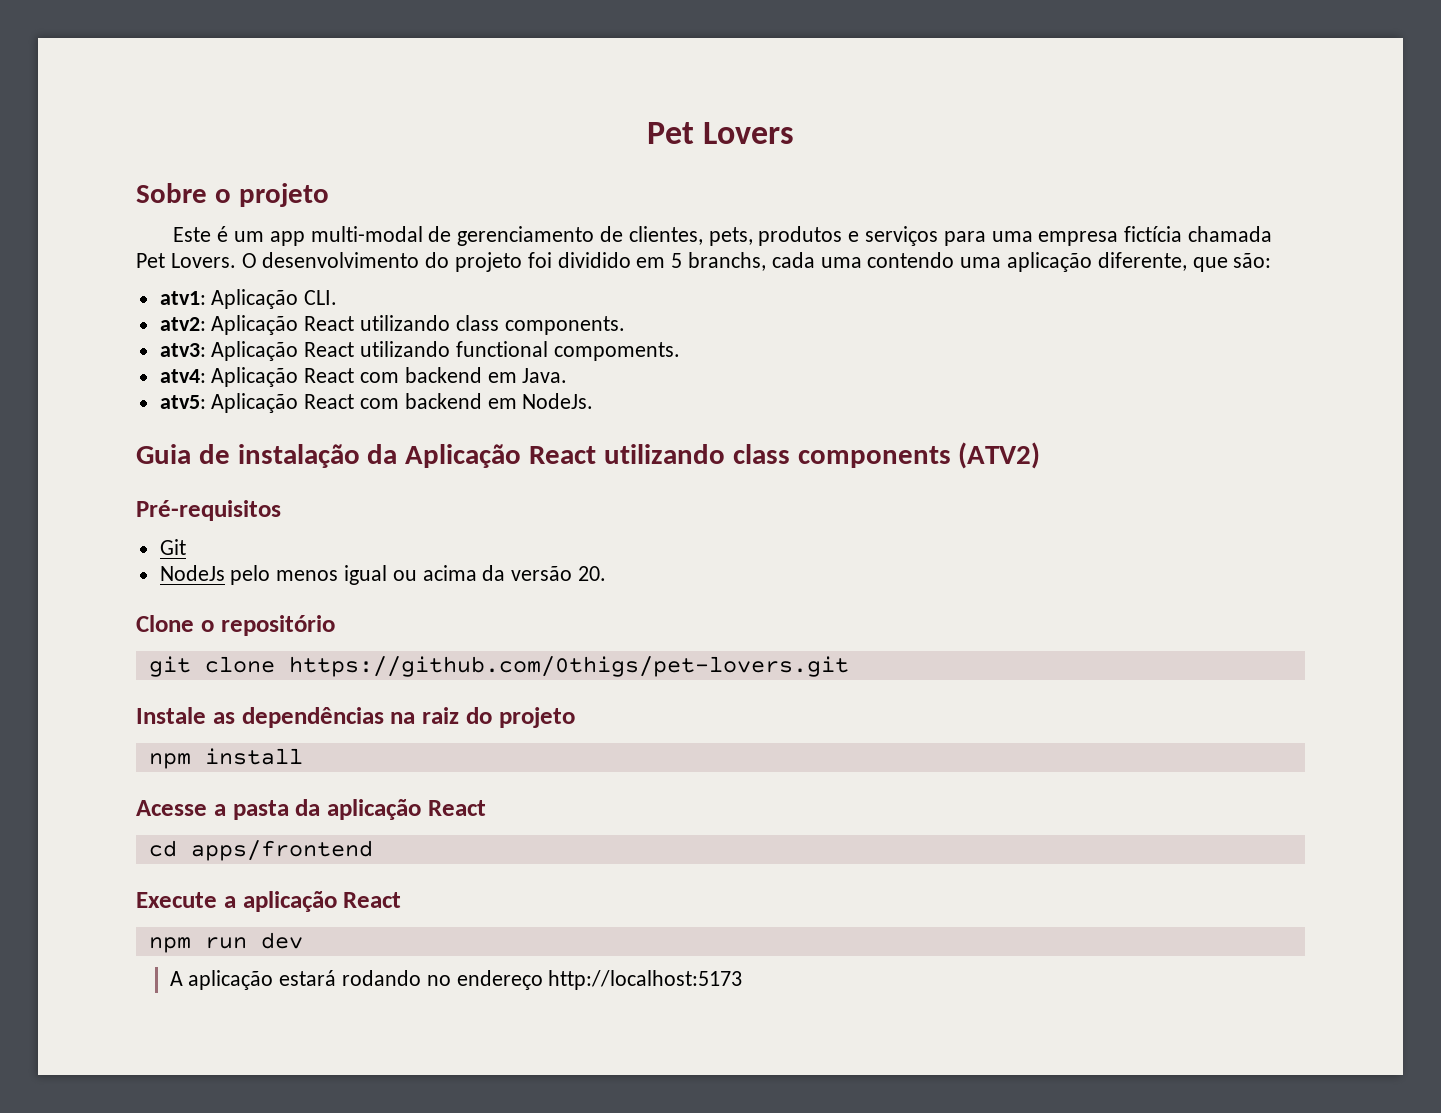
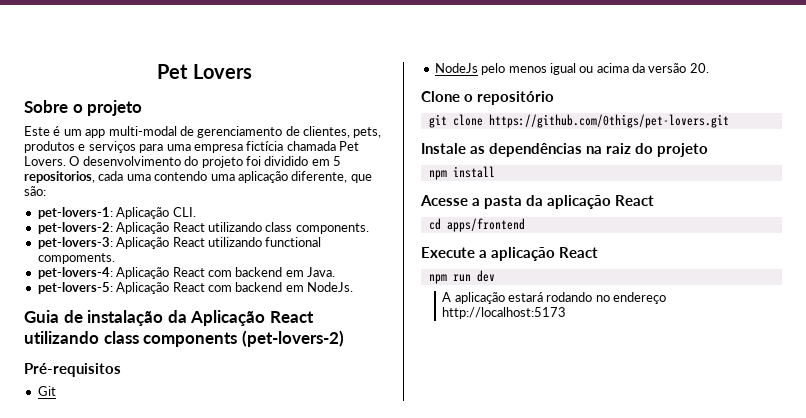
[688,252,767,271] branchs, -> [24,171,95,183] repositorios,
[159,291,206,305] atv1: -> [37,207,113,219] pet-lovers-1:
[159,317,206,331] atv2: -> [37,222,113,234] pet-lovers-2:
[159,343,206,357] atv3: -> [37,237,113,249] pet-lovers-3:
[159,369,206,383] atv4: -> [37,267,113,279] pet-lovers-4:
[159,395,206,409] atv5: -> [37,282,113,294] pet-lovers-5:
[958,442,1041,469] (ATV2) -> [241,330,344,347] (pet-lovers-2)

